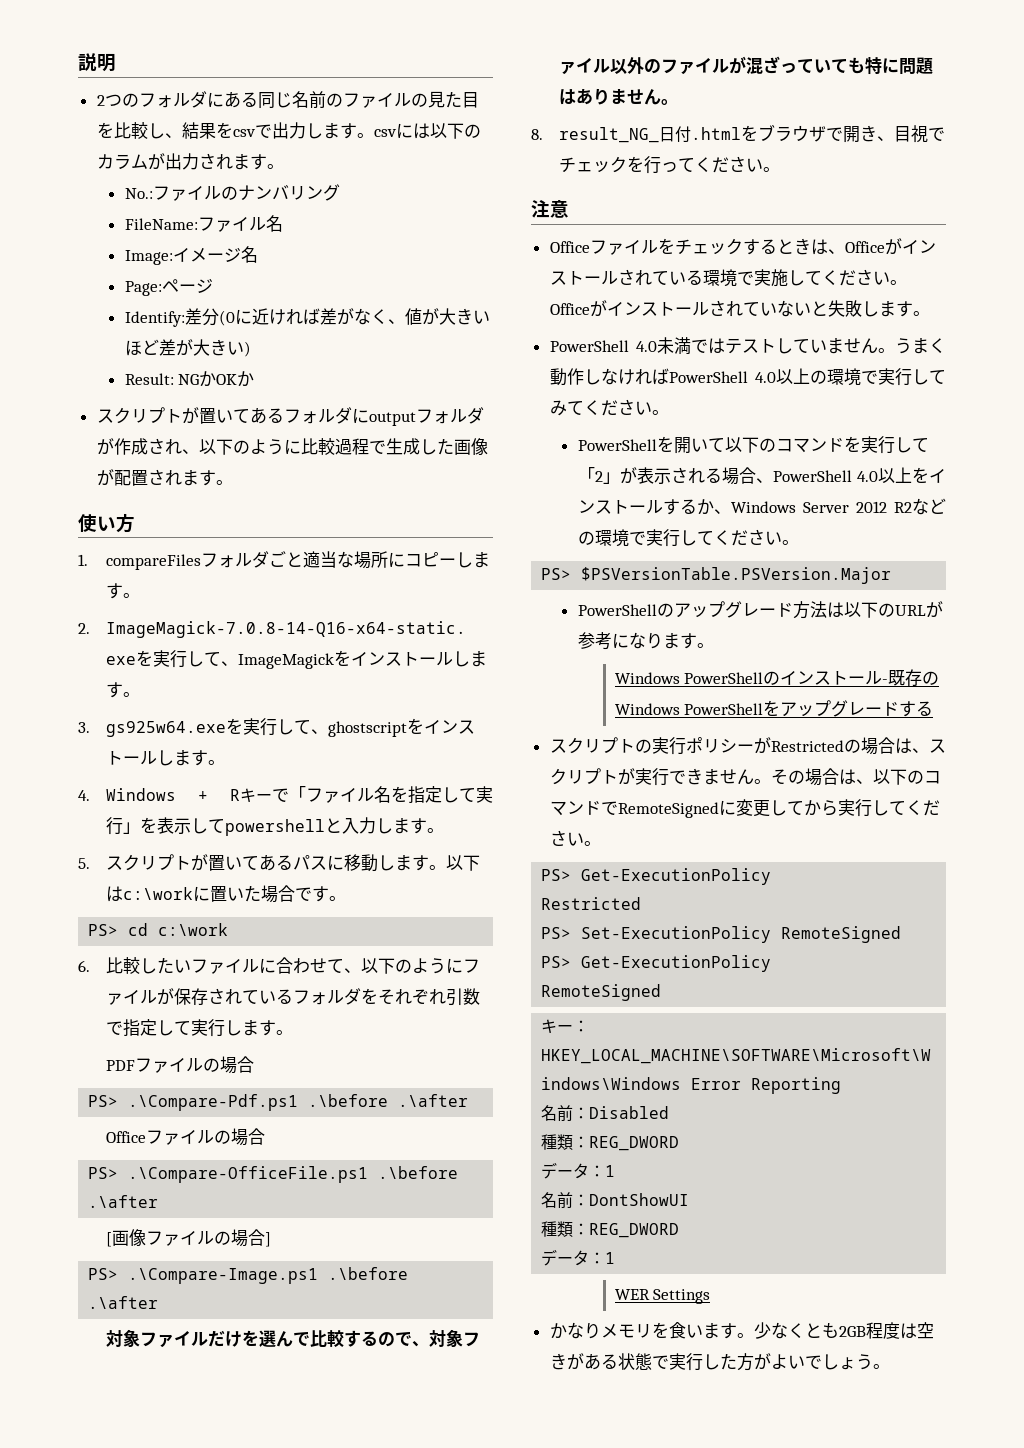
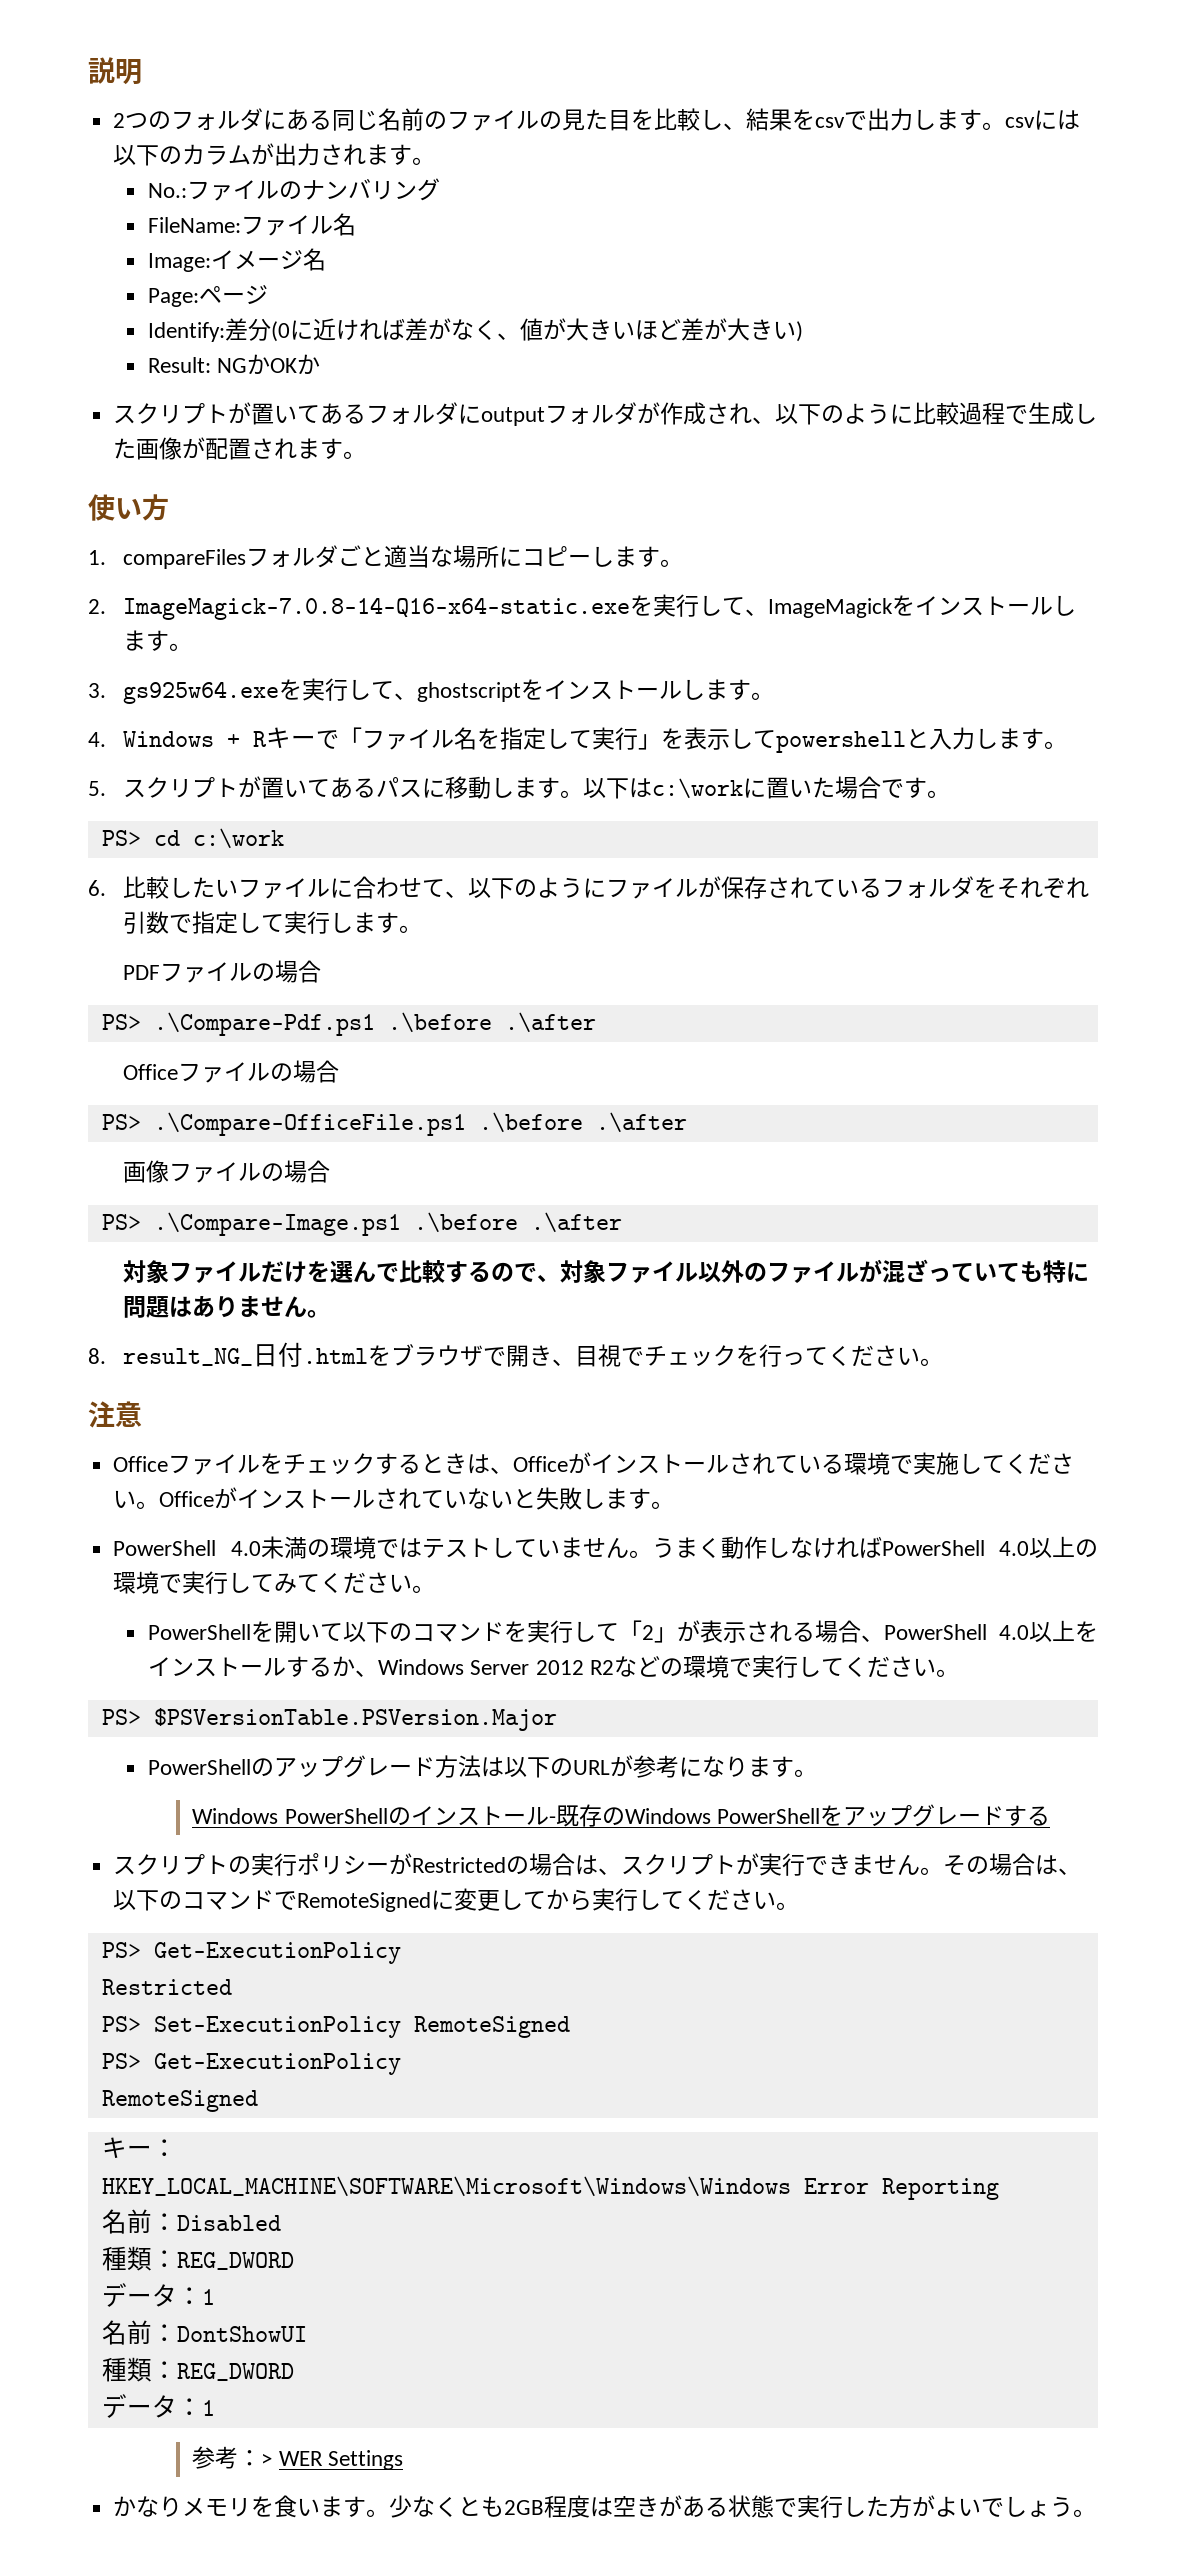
[105,1232,112,1247] [ -> (687, 1122) none
[264,1232,271,1247] ] -> (330, 1171) none
(691, 346) none -> [306,1536,376,1559] の環境
(616, 1258) none -> [192,2446,273,2469] 参考：>

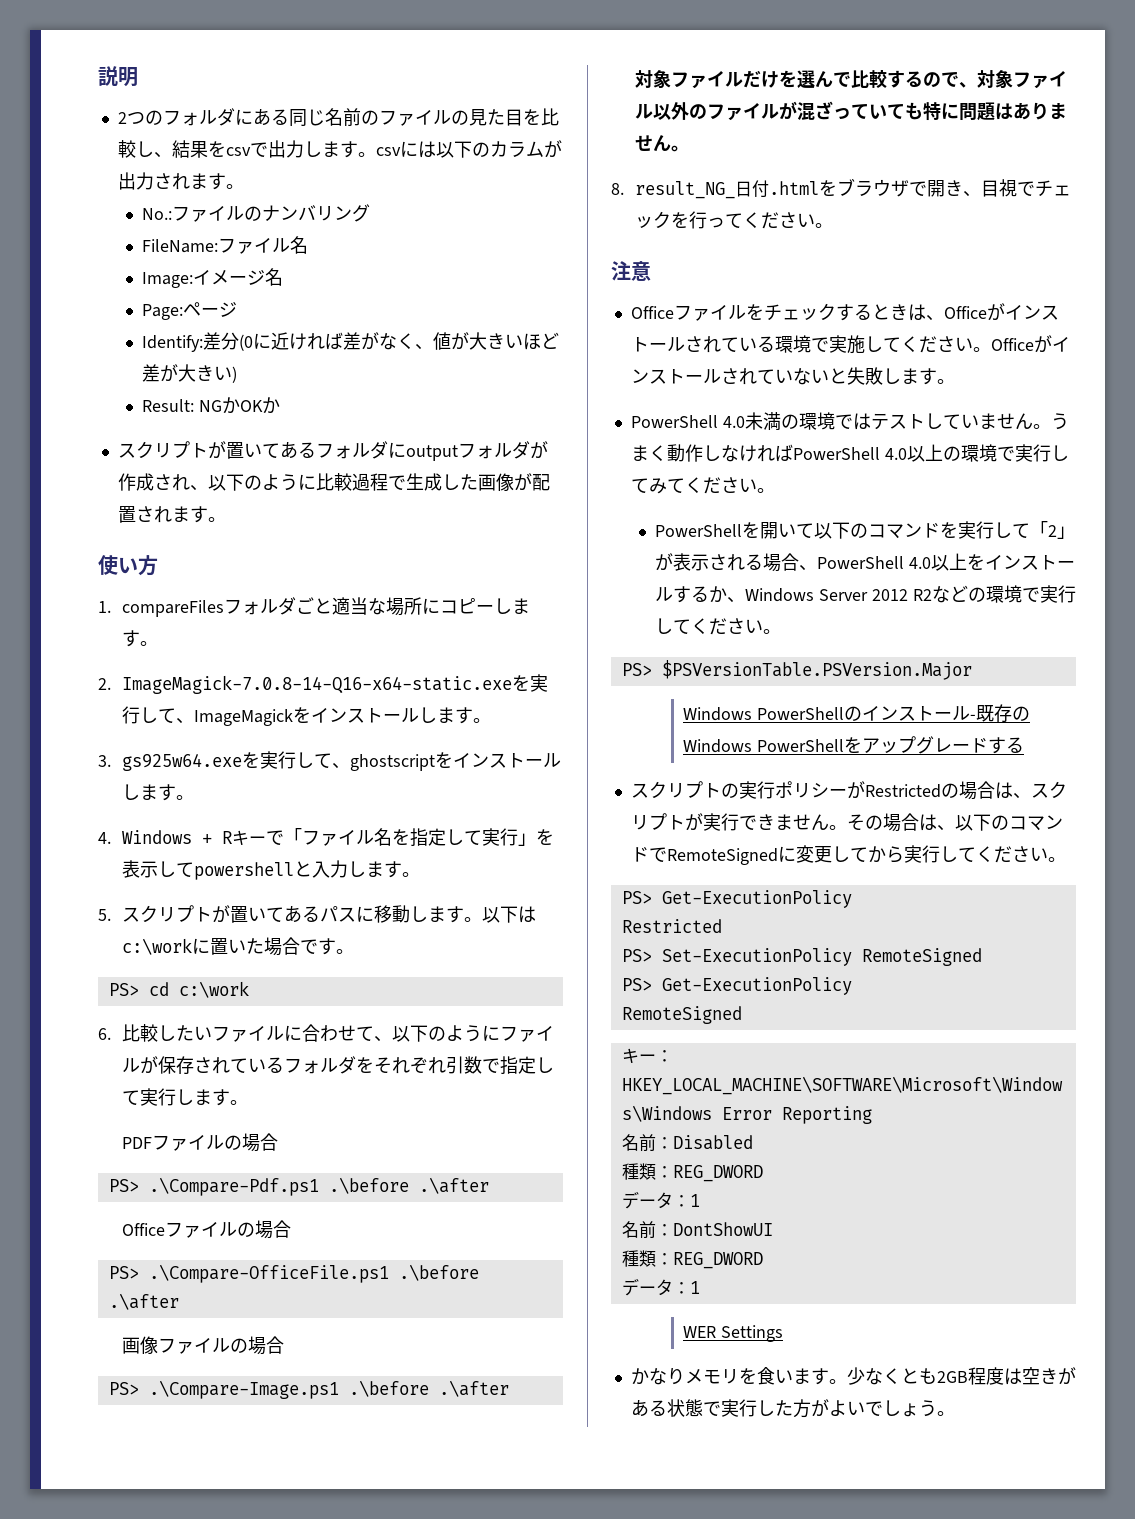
[148,1755,818,1778] // PowerShellのアップグレード方法は以下のURLが参考になります。 -> (972, 670) none
[192,2446,273,2469] 参考：> -> (700, 1287) none

